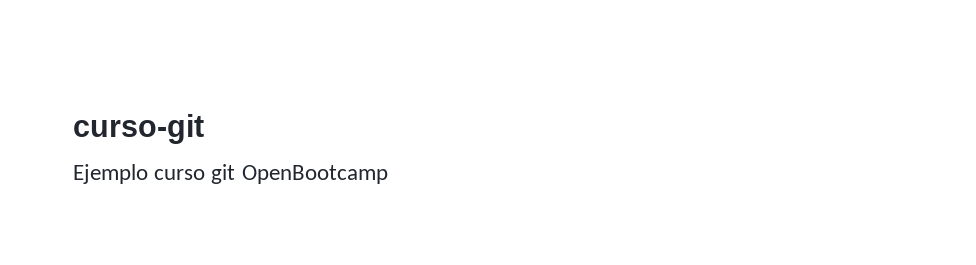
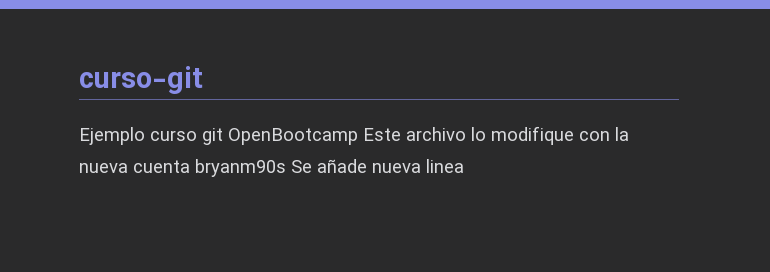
(388, 174) none -> [363,126,629,145] [79,159,464,177] Este archivo lo modifique con la nueva cuenta bryanm90s Se añade nueva linea

